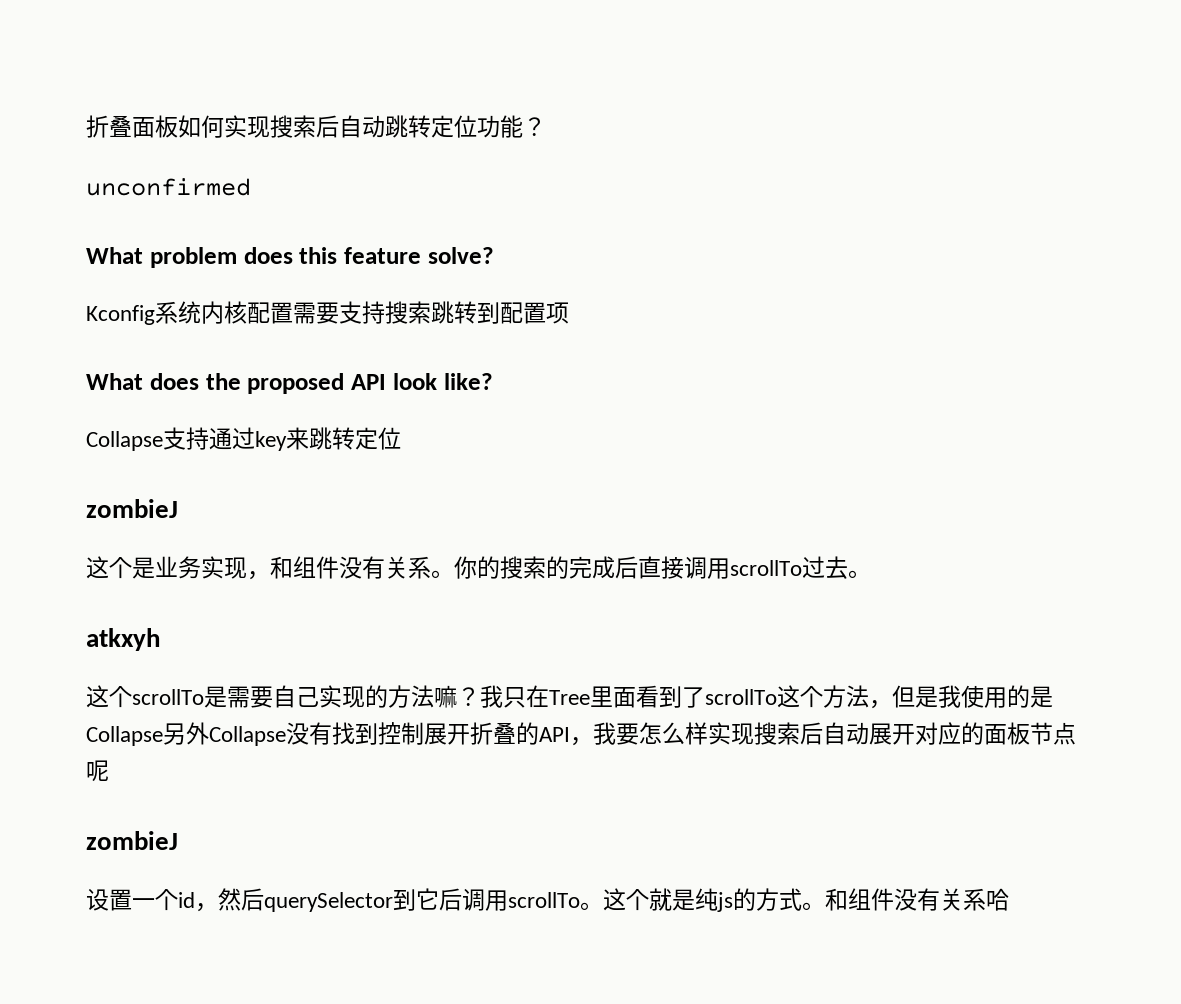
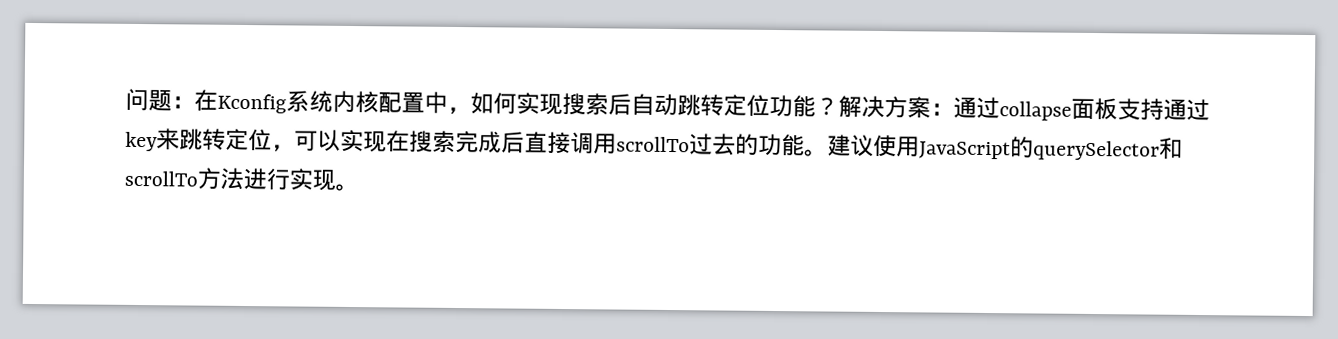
[86,115,178,138] 折叠面板 -> [125,88,471,115] 问题：在Kconfig系统内核配置中，
[86,178,251,196] [86,247,494,268] [86,301,569,325] [86,373,493,394] [86,431,163,451] // unconfirmed // What problem does this feature solve? // Kconfig系统内核配置需要支持搜索跳转到配置项 // What does the proposed API look like? // Collapse -> [838,95,1118,121] 解决方案：通过collapse面板
[86,499,178,518] [86,556,569,580] // zombieJ // 这个是业务实现，和组件没有关系。你的搜索的 -> [271,129,456,153] ，可以实现在搜索
[848,570,871,578] [86,628,160,651] [86,685,1053,709] [86,722,1076,746] [86,760,109,782] [86,831,178,850] [86,888,1009,912] 。 // atkxyh // 这个scrollTo是需要自己实现的方法嘛？我只在Tree里面看到了scrollTo这个方法，但是我使用的是Collapse另外Collapse没有找到控制展开折叠的API，我要怎么样实现搜索后自动展开对应的面板节点呢 // zombieJ // 设置一个id，然后querySelector到它后调用scrollTo。这个就是纯js的方式。和组件没有关系哈 -> [735,133,1183,161] [124,167,359,192] 的功能。建议使用JavaScript的querySelector和scrollTo方法进行实现。

